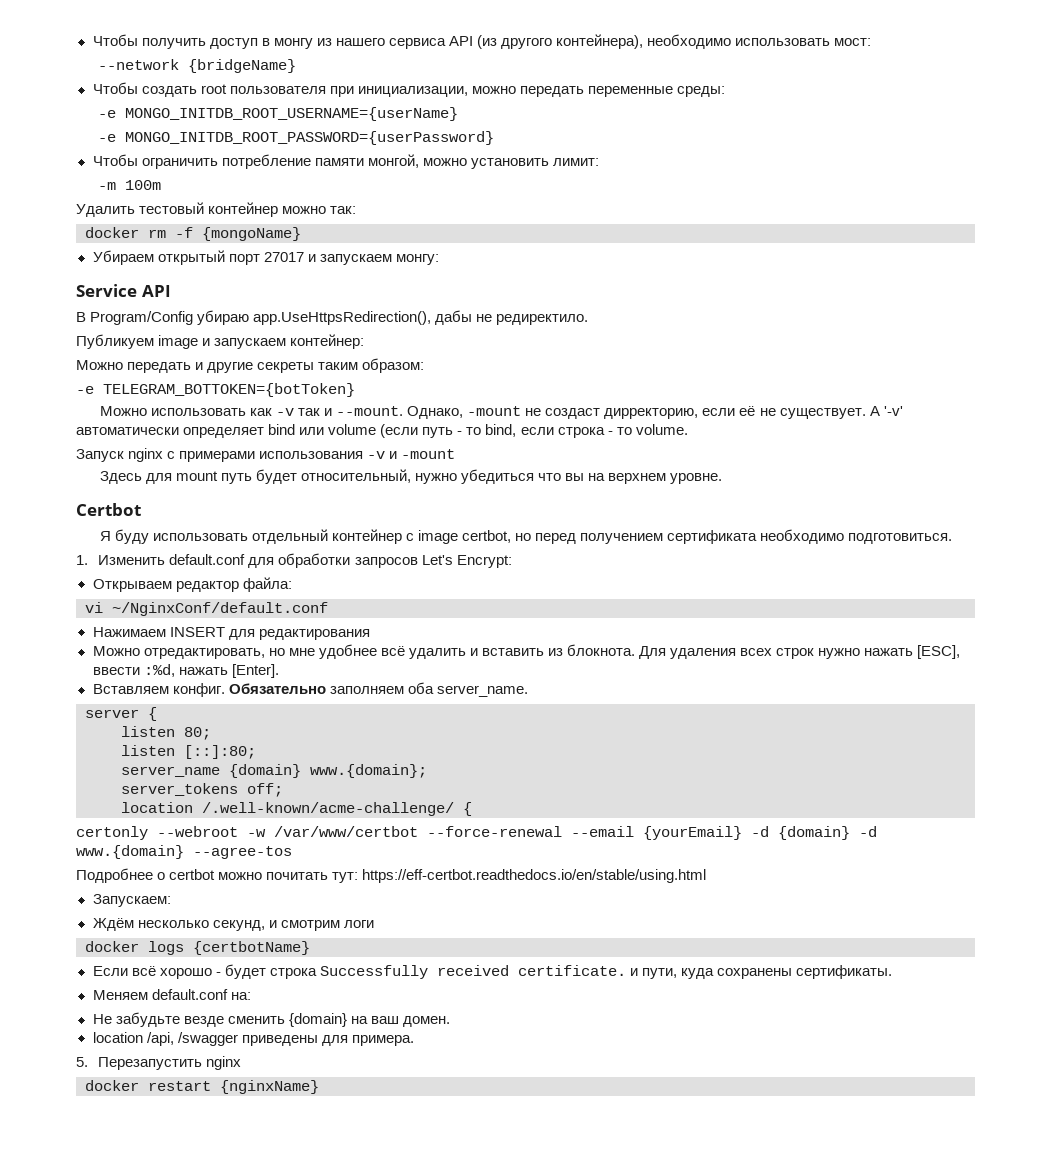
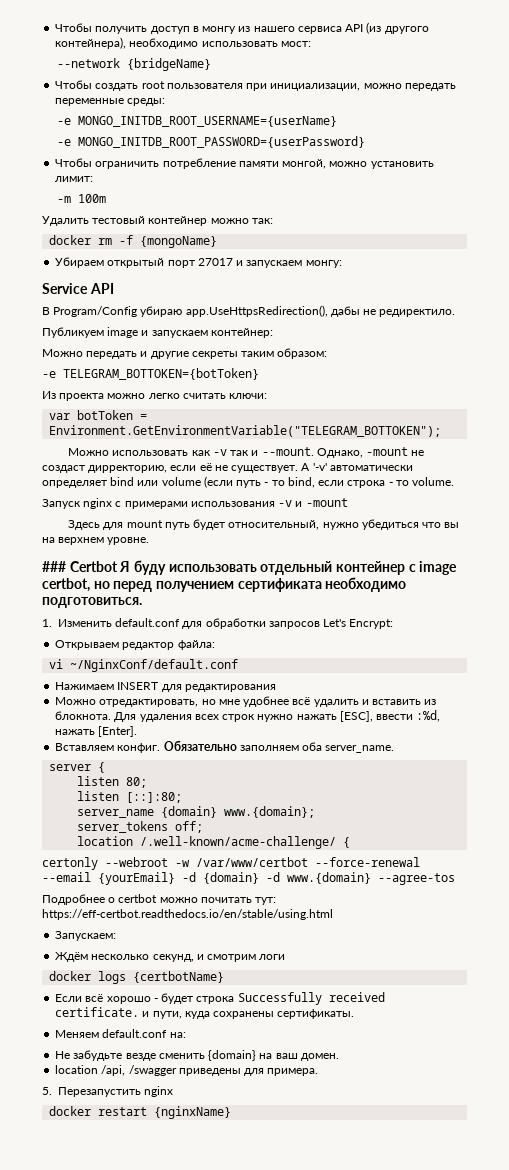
(355, 390) none -> [42,391,268,401] [49,410,148,420] [49,425,442,437] // Из проекта можно легко считать ключи: // var botToken = Environment.GetEnvironmentVariable("TELEGRAM_BOTTOKEN");
(723, 478) none -> [42,561,66,572] ###
(141, 509) // -> (118, 566) none

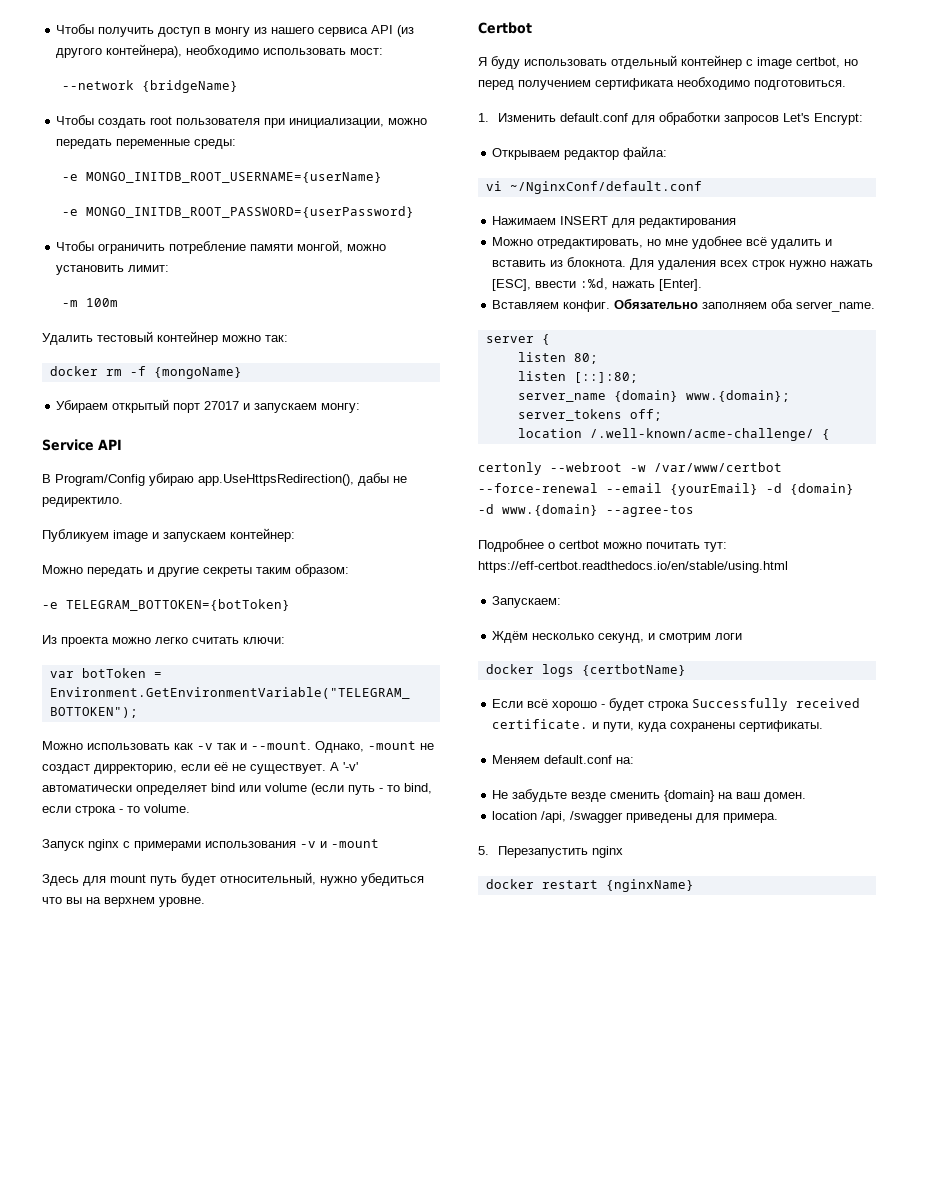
[42,561,66,572] ### -> (205, 902) none
(118, 566) none -> (532, 28) //

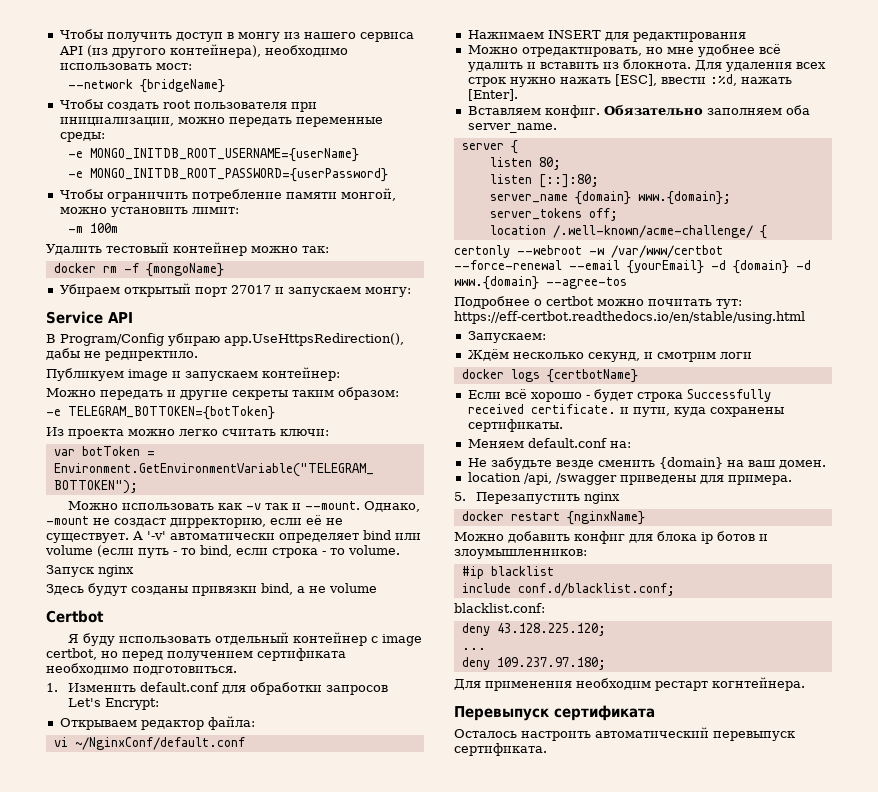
[123,839,379,851] [42,872,424,886] [42,897,205,907] с примерами использования -v и -mount // Здесь для mount путь будет относительный, нужно убедиться что вы на верхнем уровне. -> [46,583,377,596] // Здесь будут созданы привязки bind, а не volume
(694, 885) none -> [454,531,768,544] [454,549,587,559] [461,566,554,579] [461,583,675,596] [454,603,545,613] [461,623,606,636] [461,648,486,650] [461,657,606,670] [454,677,805,691] [454,705,655,721] [454,727,795,741] [454,743,547,756] // Можно добавить конфиг для блока ip ботов и злоумышленников: // #ip blacklist // include conf.d/blacklist.conf; // blacklist.conf: // deny 43.128.225.120; // ... // deny 109.237.97.180; // Для применения необходим рестарт когнтейнера. // Перевыпуск сертификата // Осталось настроить автоматический перевыпуск сертификата.

